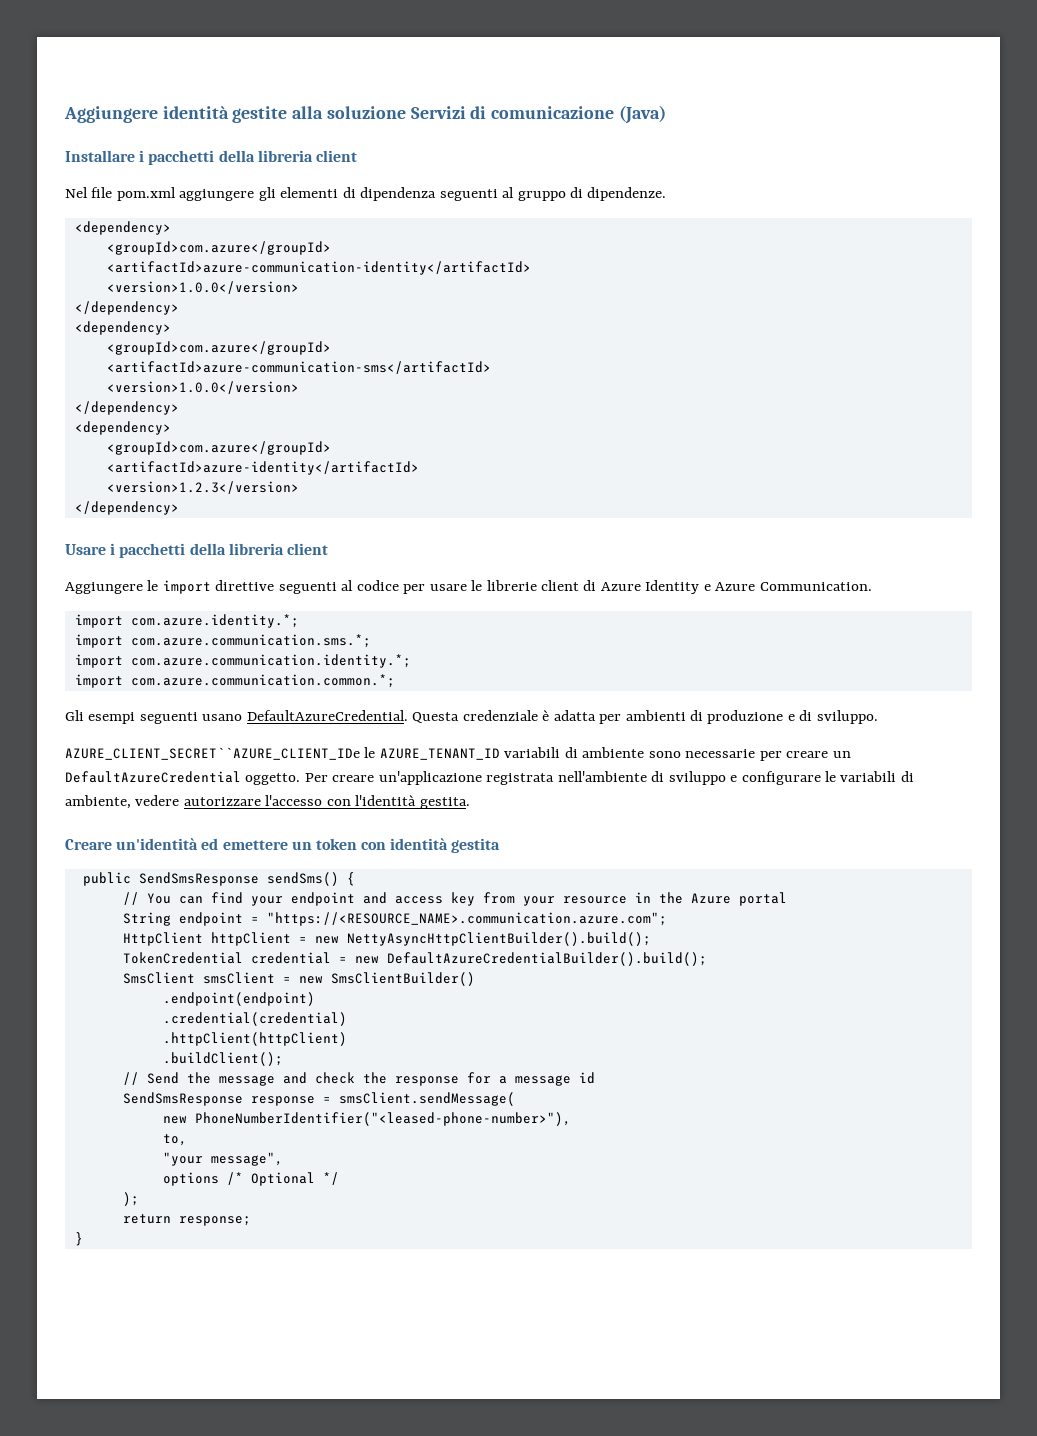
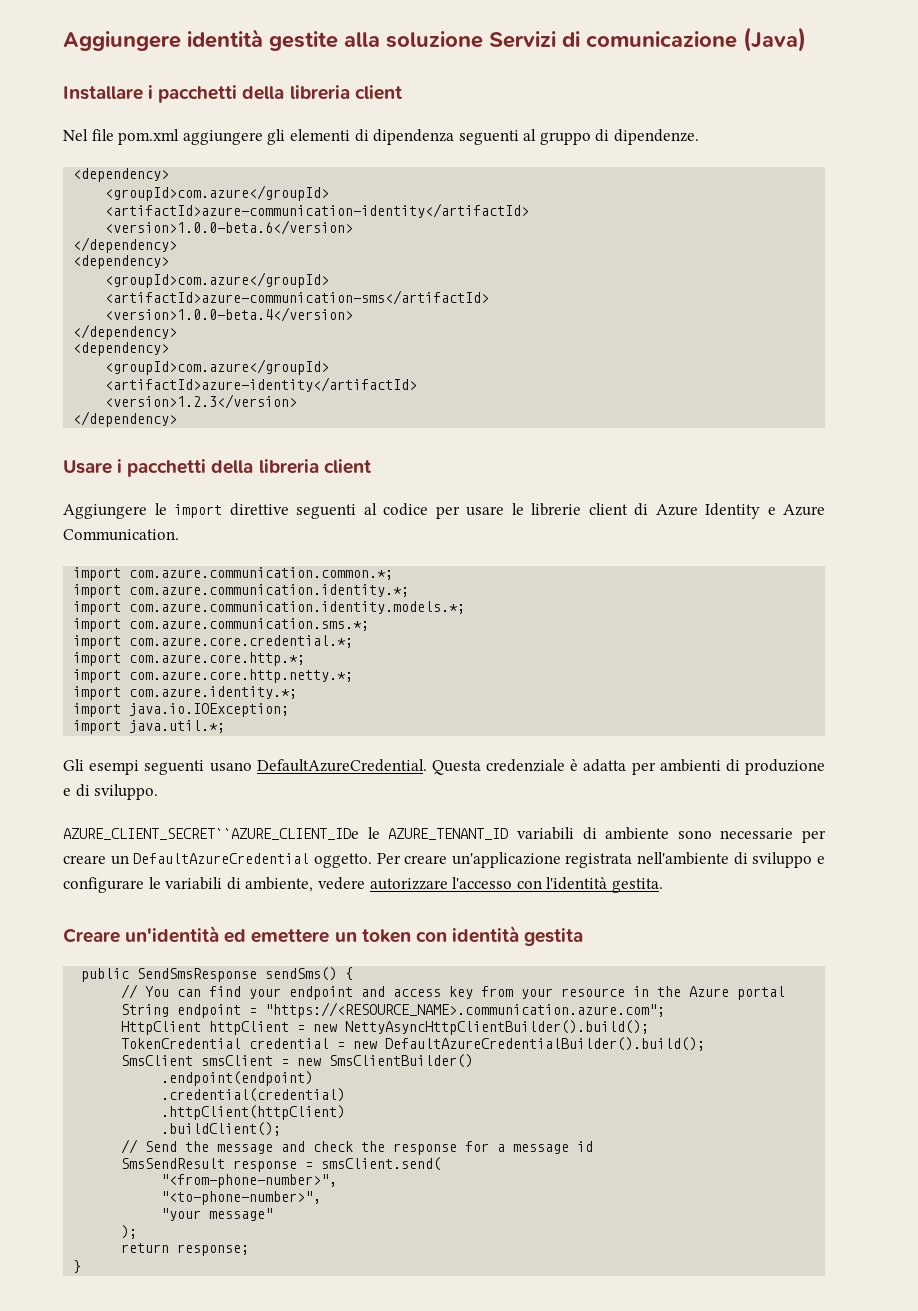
[106,281,299,294] <version>1.0.0</version> -> [105,220,354,235] <version>1.0.0-beta.6</version>
[106,381,299,394] <version>1.0.0</version> -> [105,307,354,322] <version>1.0.0-beta.4</version>
[130,614,299,628] com.azure.identity.*; -> [129,567,394,580] [73,584,410,598] [73,601,466,615] com.azure.communication.common.*; // import com.azure.communication.identity.*; // import com.azure.communication.identity.models.*;
[130,654,411,668] [74,674,395,688] com.azure.communication.identity.*; // import com.azure.communication.common.*; -> [129,635,354,648] [73,652,306,666] [73,669,354,683] [73,686,298,700] [73,703,290,717] [73,720,226,734] com.azure.core.credential.*; // import com.azure.core.http.*; // import com.azure.core.http.netty.*; // import com.azure.identity.*; // import java.io.IOException; // import java.util.*;
[122,1092,243,1106] SendSmsResponse -> [121,1158,226,1169] SmsSendResult
[338,1092,515,1106] [162,1112,571,1126] [162,1134,187,1146] [162,1152,283,1166] [162,1172,339,1186] smsClient.sendMessage( // new PhoneNumberIdentifier("<leased-phone-number>"), // to, // "your message", // options /* Optional */ -> [321,1157,442,1171] [161,1174,338,1188] [161,1191,322,1205] [161,1208,274,1221] smsClient.send( // "<from-phone-number>", // "<to-phone-number>", // "your message"

